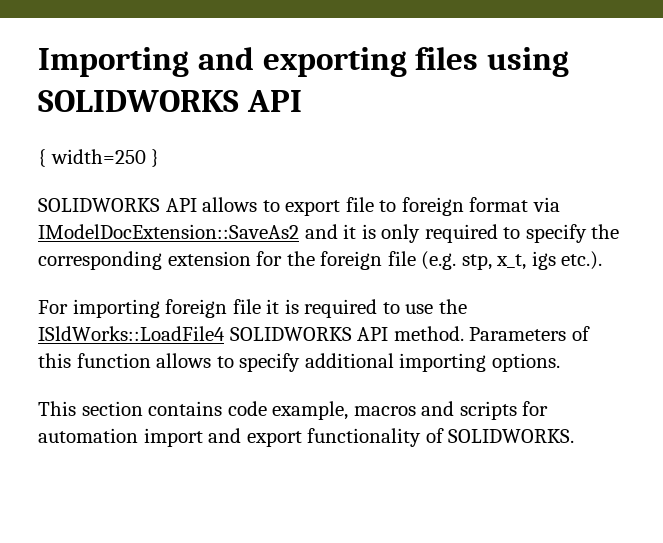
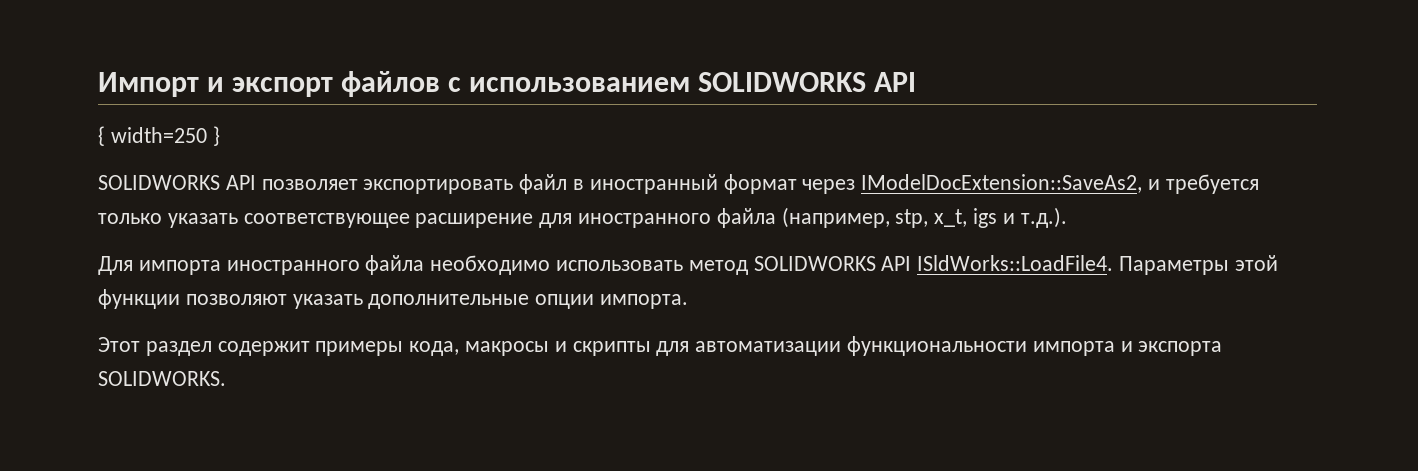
[38,47,570,77] Importing and exporting files using -> [98,71,690,97] Импорт и экспорт файлов с использованием
[202,197,560,216] [38,224,620,243] [38,251,603,270] [38,299,467,318] [38,326,590,341] [38,353,560,372] [38,401,549,420] [38,428,444,447] allows to export file to foreign format via IModelDocExtension::SaveAs2 and it is only required to specify the corresponding extension for the foreign file (e.g. stp, x_t, igs etc.). // For importing foreign file it is required to use the ISldWorks::LoadFile4 SOLIDWORKS API method. Parameters of this function allows to specify additional importing options. // This section contains code example, macros and scripts for automation import and export functionality of -> [261,174,1259,194] [98,207,1067,228] [98,255,1278,275] [98,289,689,309] [98,336,1223,356] позволяет экспортировать файл в иностранный формат через IModelDocExtension::SaveAs2, и требуется только указать соответствующее расширение для иностранного файла (например, stp, x_t, igs и т.д.). // Для импорта иностранного файла необходимо использовать метод SOLIDWORKS API ISldWorks::LoadFile4. Параметры этой функции позволяют указать дополнительные опции импорта. // Этот раздел содержит примеры кода, макросы и скрипты для автоматизации функциональности импорта и экспорта

